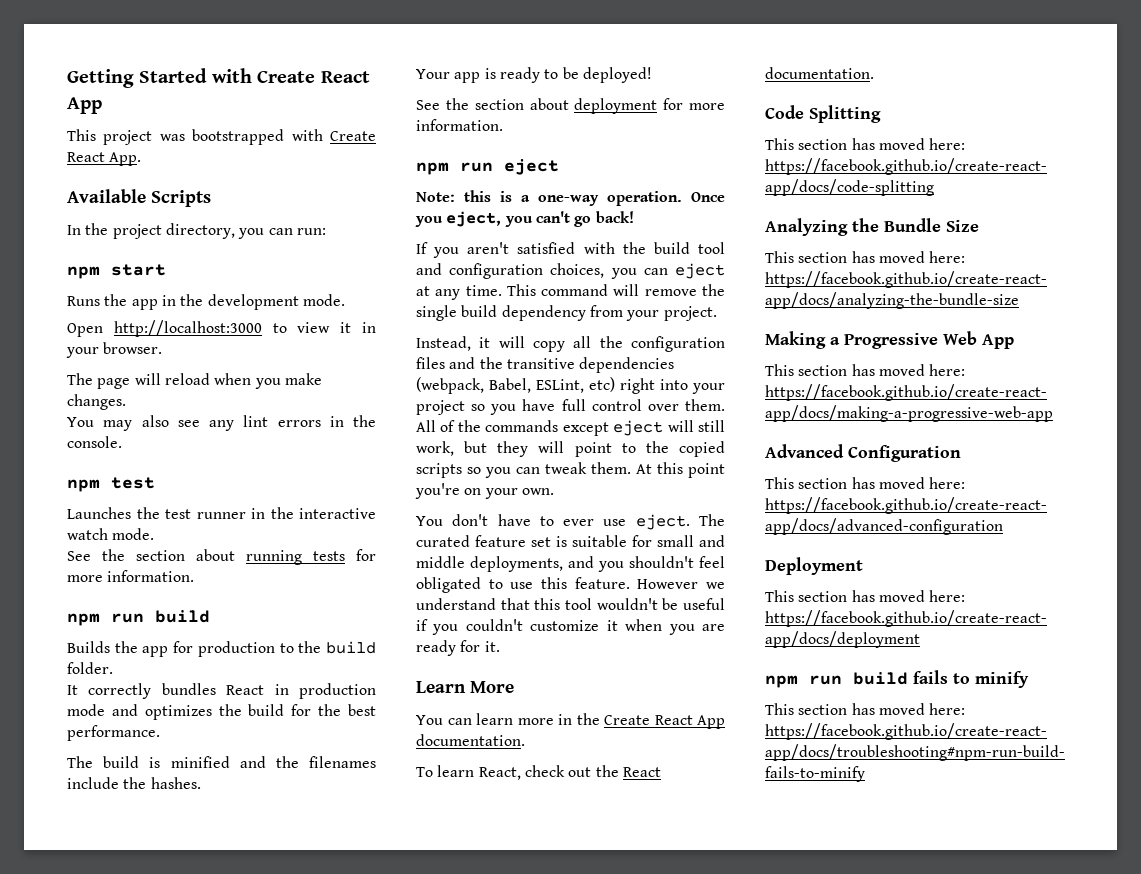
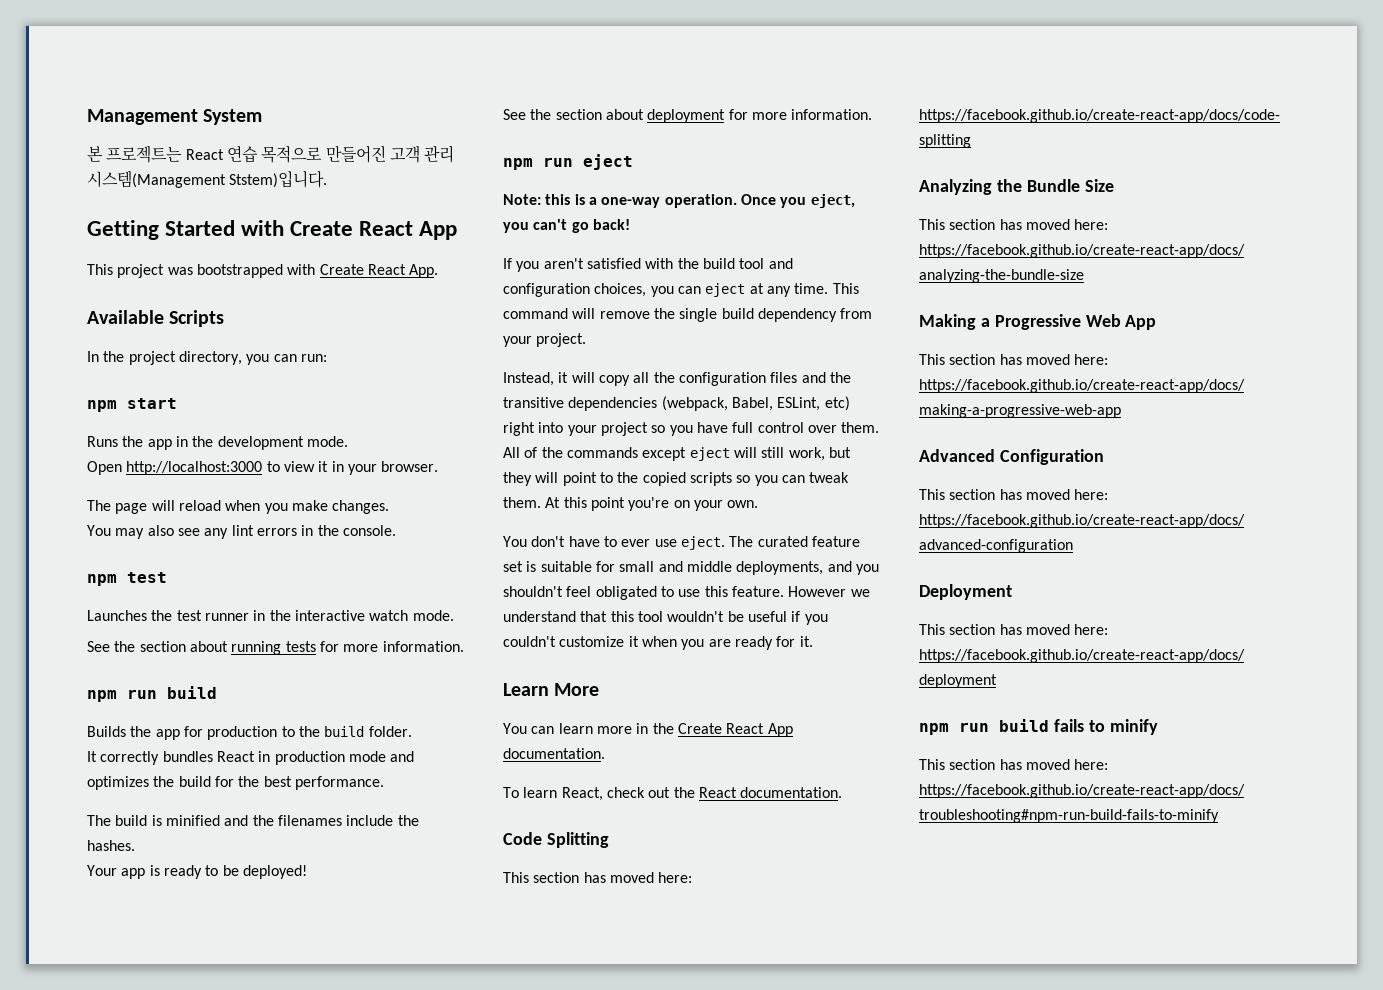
(67, 78) none -> [87,109,263,125] [87,145,455,163] [87,170,328,188] Management System // 본 프로젝트는 React 연습 목적으로 만들어진 고객 관리 시스템(Management Ststem)입니다. //

